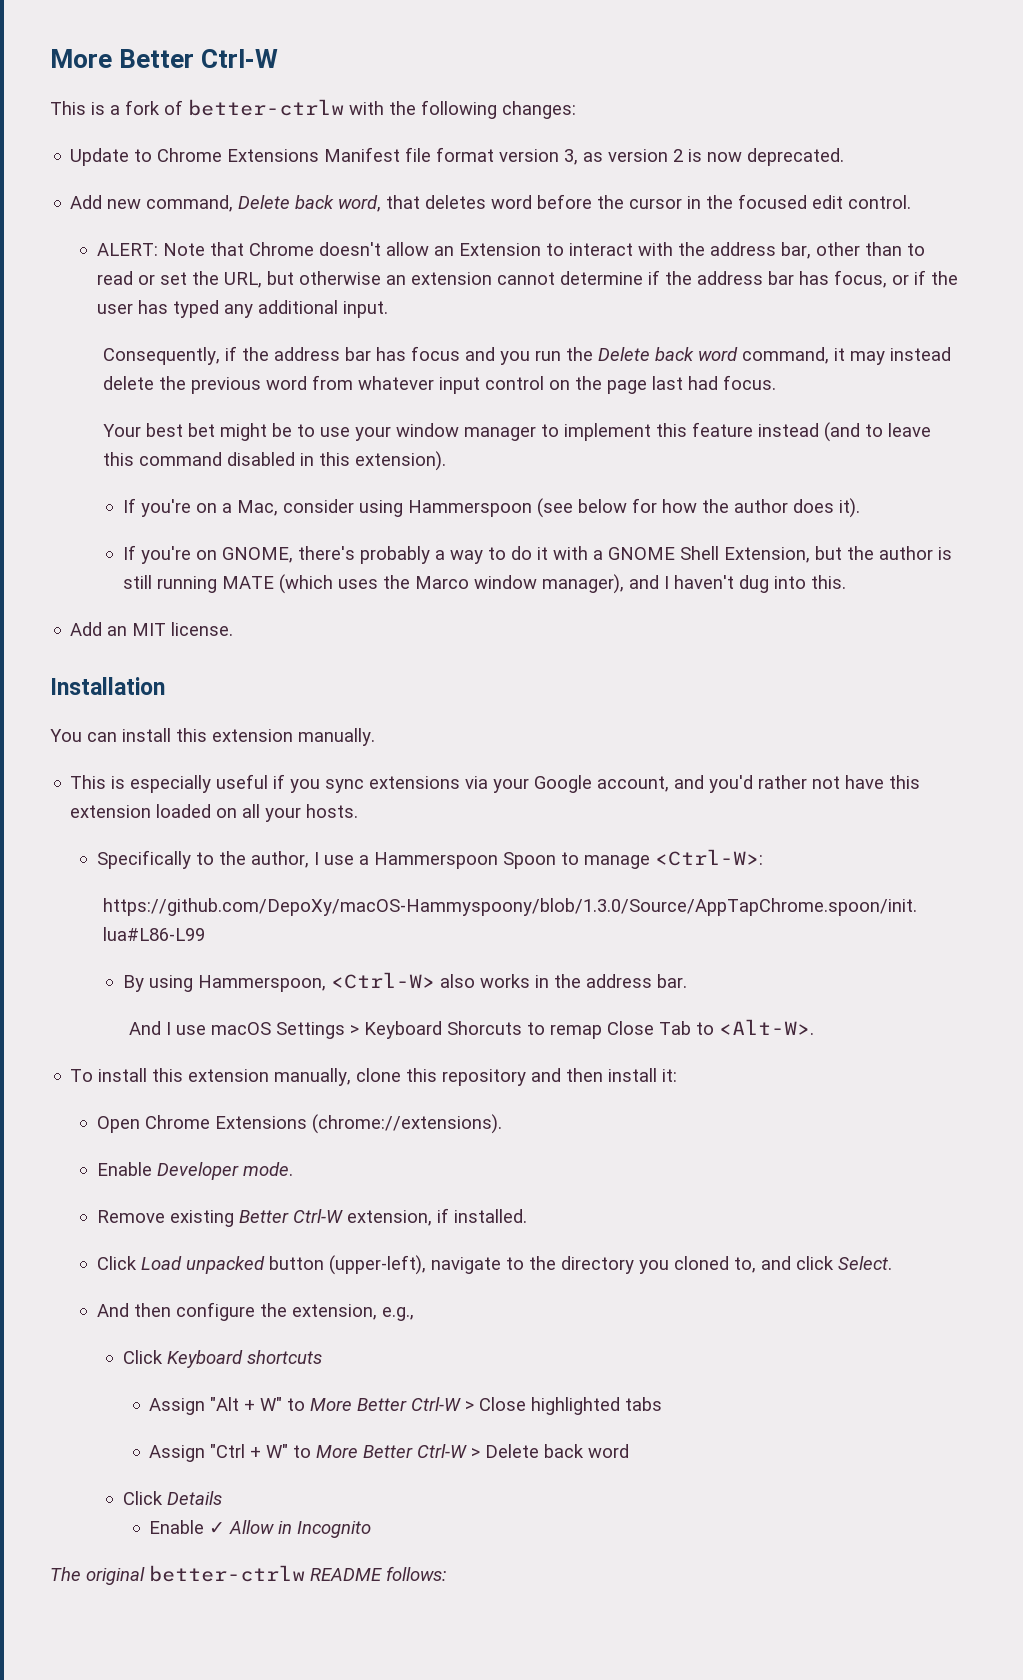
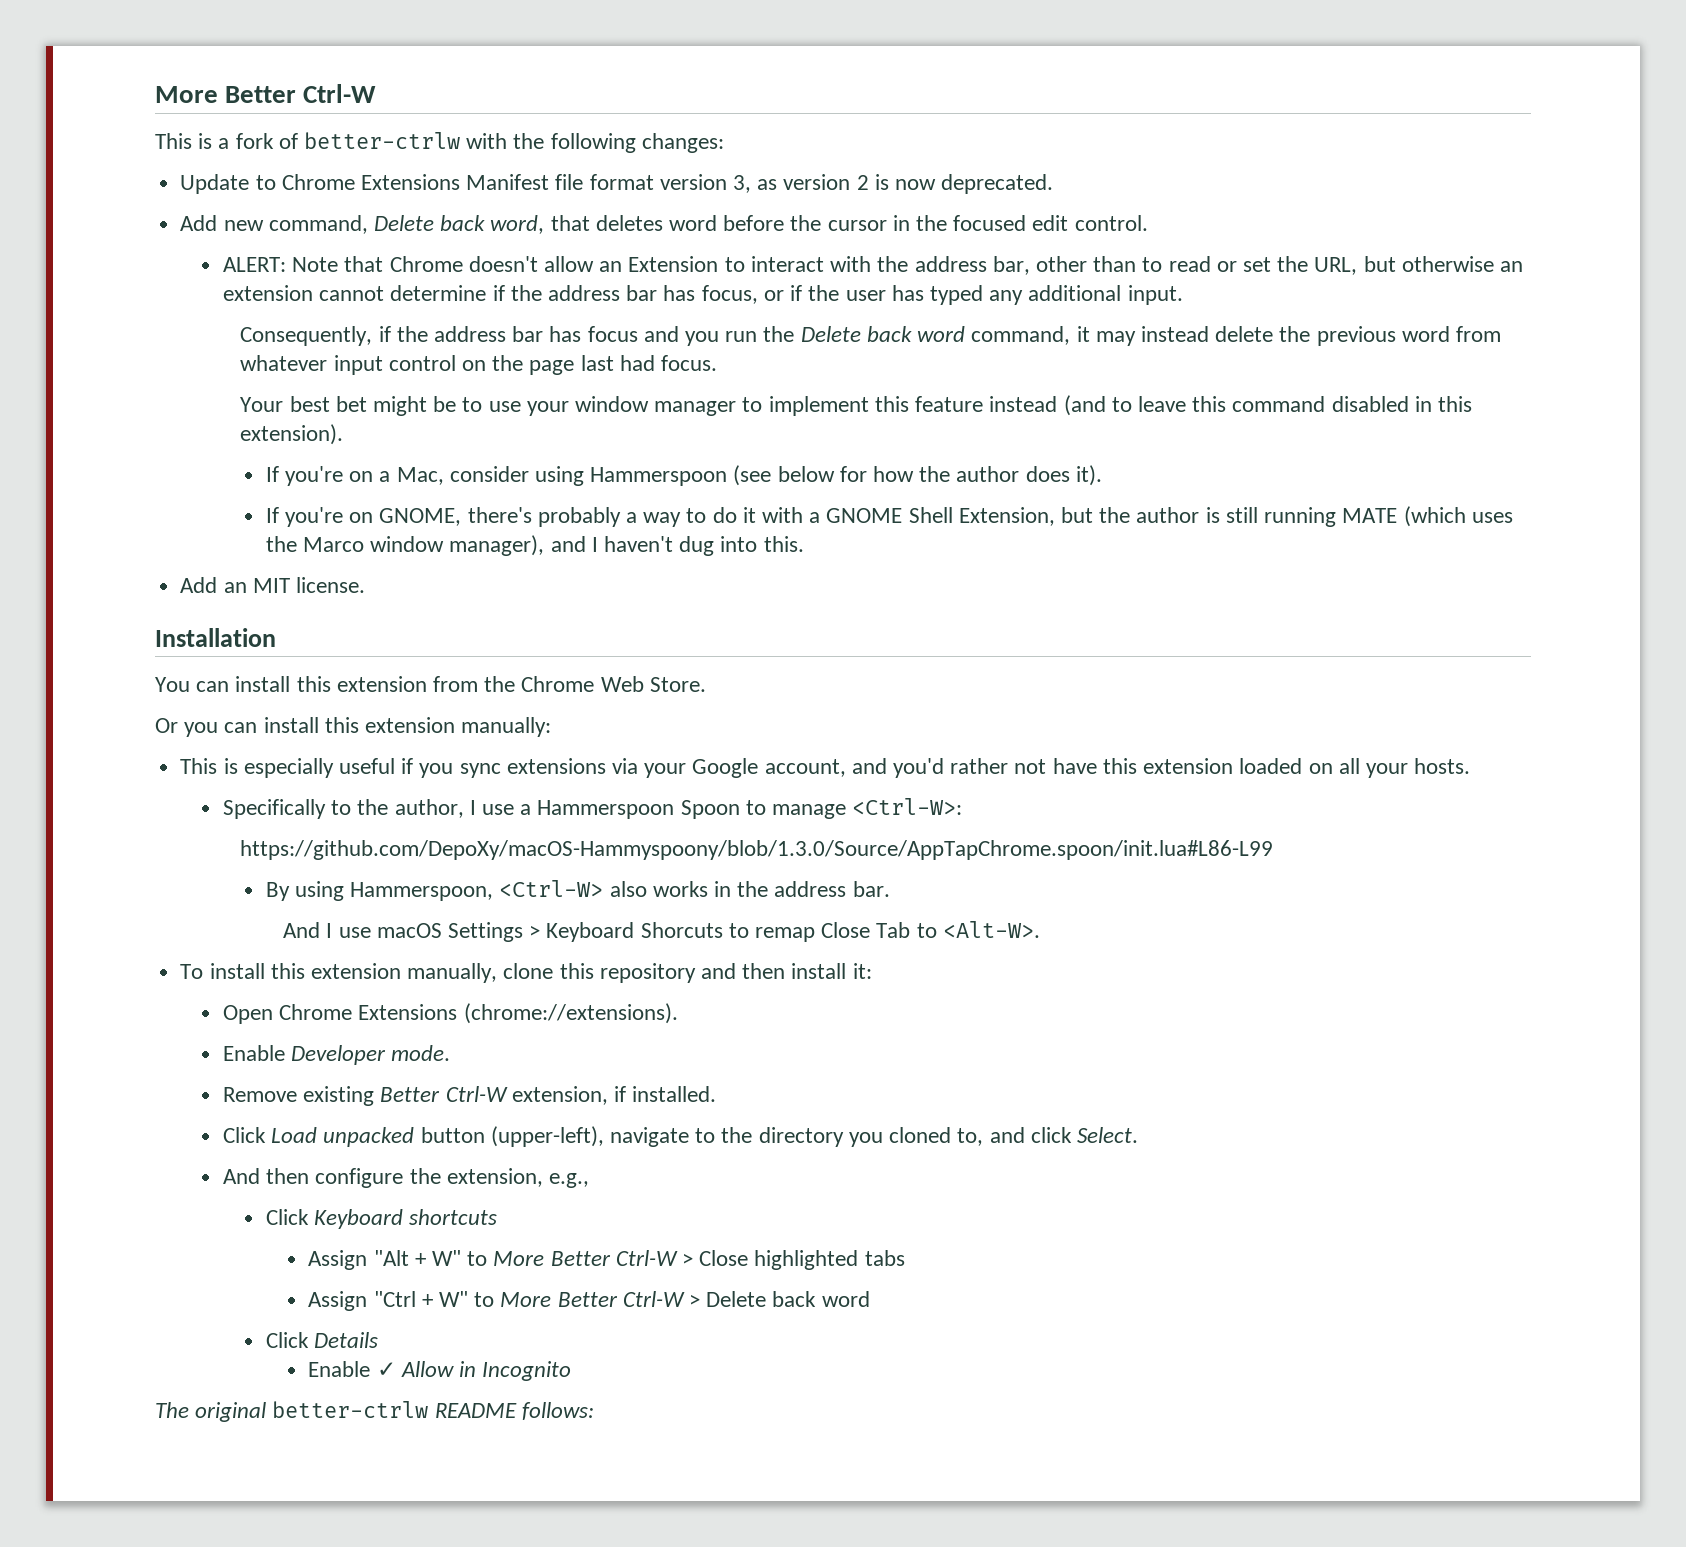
[298,728,375,746] manually. -> [433,676,706,692] [155,717,552,737] from the Chrome Web Store. // Or you can install this extension manually:

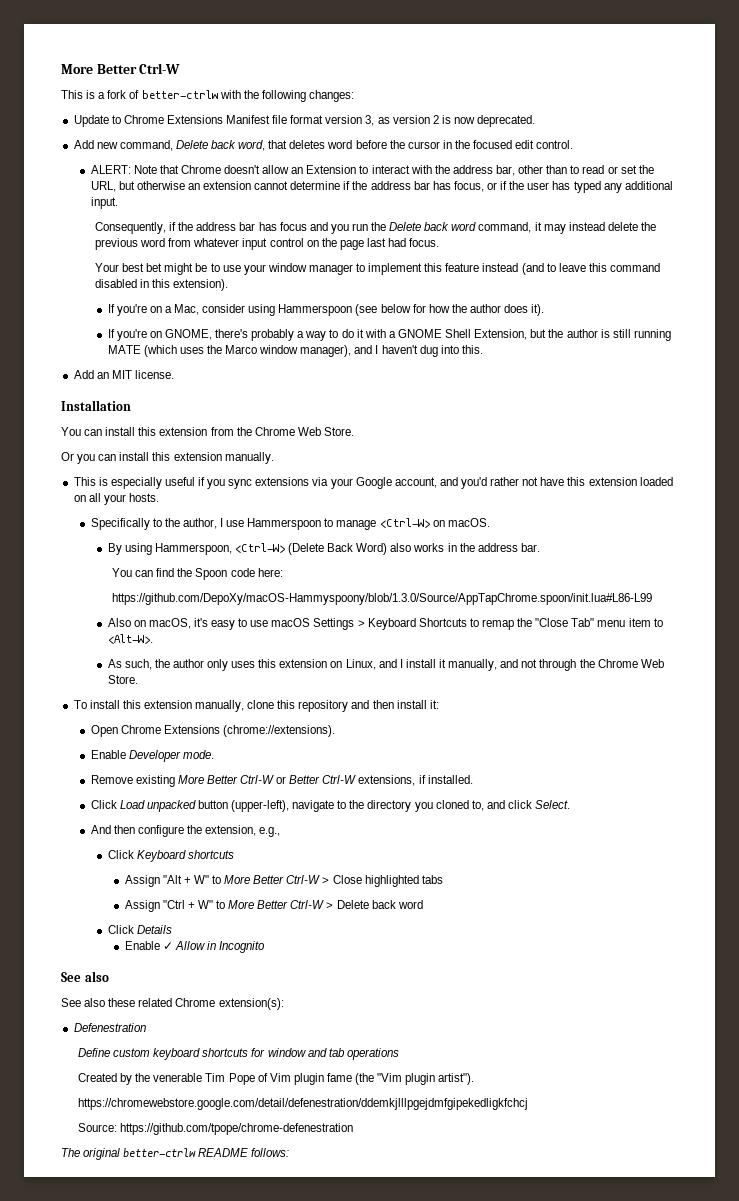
[461,717,552,737] manually: -> [224,452,274,464] manually.
[520,798,963,819] [240,840,1274,860] a Hammerspoon Spoon to manage <Ctrl-W>: // https://github.com/DepoXy/macOS-Hammyspoony/blob/1.3.0/Source/AppTapChrome.spoon/init.lua#L86-L99 -> [247,518,490,530] Hammerspoon to manage <Ctrl-W> on macOS.
(604, 888) none -> [288,543,388,555] (Delete Back Word)
[283,922,333,938] And I -> [111,568,283,580] [111,593,652,605] [107,618,248,630] You can find the Spoon code here: // https://github.com/DepoXy/macOS-Hammyspoony/blob/1.3.0/Source/AppTapChrome.spoon/init.lua#L86-L99 // Also on macOS, it's easy to
[640,922,723,938] Shorcuts -> [418,618,467,627] Shortcuts
[821,921,1040,938] Close Tab to <Alt-W>. -> [517,618,663,627] [107,634,153,644] [107,659,664,671] [107,675,138,684] the "Close Tab" menu item to <Alt-W>. // As such, the author only uses this extension on Linux, and I install it manually, and not through the Chrome Web Store.
[380,1086,608,1105] Better Ctrl-W extension, -> [177,775,416,786] More Better Ctrl-W or Better Ctrl-W extensions,
(572, 1371) none -> [61,971,109,982] [61,998,284,1010] [73,1023,146,1032] [77,1048,399,1060] [77,1073,475,1085] [77,1098,528,1110] [77,1123,354,1135] // See also // See also these related Chrome extension(s): // Defenestration // Define custom keyboard shortcuts for window and tab operations // Created by the venerable Tim Pope of Vim plugin fame (the "Vim plugin artist"). // https://chromewebstore.google.com/detail/defenestration/ddemkjlllpgejdmfgipekedligkfchcj // Source: https://github.com/tpope/chrome-defenestration

